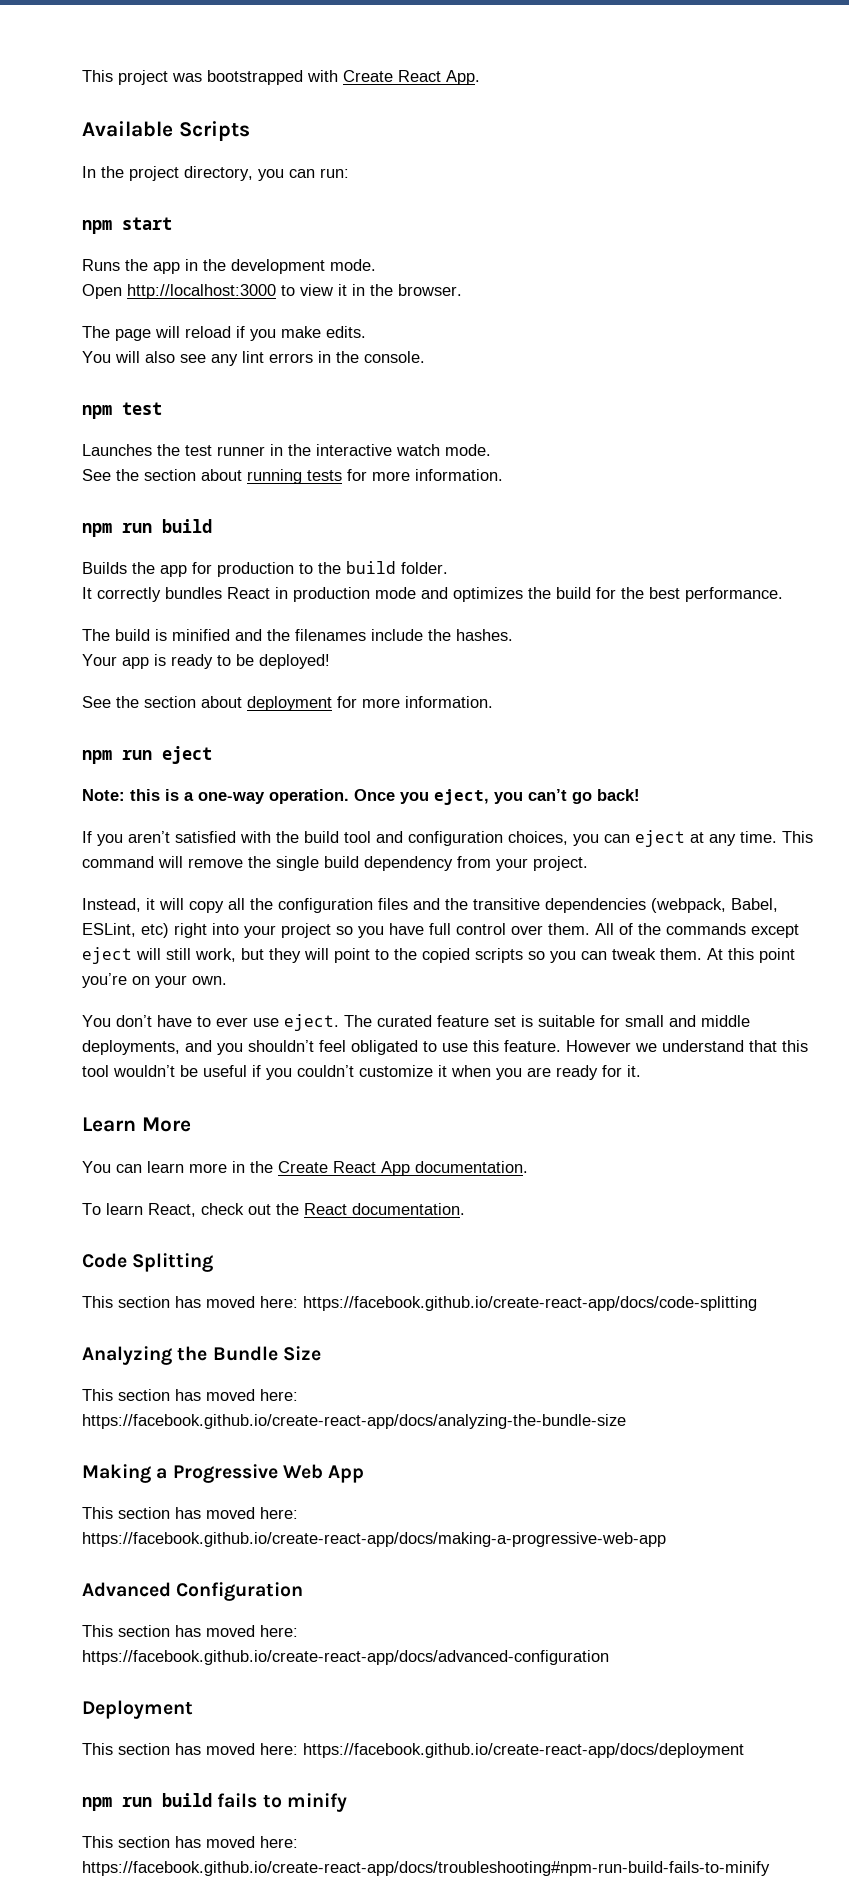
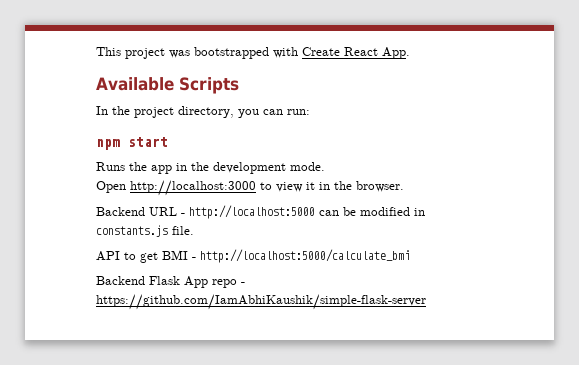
[82,326,366,341] [82,351,425,366] [82,402,162,419] [82,444,491,456] [82,469,503,484] [82,519,212,537] [82,561,448,577] [82,587,783,602] [82,629,513,641] [82,654,330,669] [82,696,493,711] [82,746,212,764] [82,789,640,805] [82,830,813,847] [82,856,588,871] [82,898,778,913] [82,923,799,938] [82,947,795,964] [82,973,227,988] [82,1014,750,1031] [82,1040,808,1055] [82,1065,641,1080] [82,1117,191,1132] [82,1161,528,1176] [82,1203,465,1217] [82,1253,214,1272] [82,1296,757,1311] [82,1346,321,1365] [82,1389,298,1401] [82,1414,626,1429] [82,1464,365,1483] [82,1507,298,1519] [82,1532,666,1547] [82,1582,304,1601] [82,1625,298,1637] [82,1650,609,1665] [82,1700,193,1719] [82,1743,744,1758] [82,1793,347,1812] [82,1836,298,1848] [82,1861,770,1876] The page will reload if you make edits. // You will also see any lint errors in the console. // npm test // Launches the test runner in the interactive watch mode. // See the section about running tests for more information. // npm run build // Builds the app for production to the build folder. // It correctly bundles React in production mode and optimizes the build for the best performance. // The build is minified and the filenames include the hashes. // Your app is ready to be deployed! // See the section about deployment for more information. // npm run eject // Note: this is a one-way operation. Once you eject, you can’t go back! // If you aren’t satisfied with the build tool and configuration choices, you can eject at any time. This command will remove the single build dependency from your project. // Instead, it will copy all the configuration files and the transitive dependencies (webpack, Babel, ESLint, etc) right into your project so you have full control over them. All of the commands except eject will still work, but they will point to the copied scripts so you can tweak them. At this point you’re on your own. // You don’t have to ever use eject. The curated feature set is suitable for small and middle deployments, and you shouldn’t feel obligated to use this feature. However we understand that this tool wouldn’t be useful if you couldn’t customize it when you are ready for it. // Learn More // You can learn more in the Create React App documentation. // To learn React, check out the React documentation. // Code Splitting // This section has moved here: https://facebook.github.io/create-react-app/docs/code-splitting // Analyzing the Bundle Size // This section has moved here: https://facebook.github.io/create-react-app/docs/analyzing-the-bundle-size // Making a Progressive Web App // This section has moved here: https://facebook.github.io/create-react-app/docs/making-a-progressive-web-app // Advanced Configuration // This section has moved here: https://facebook.github.io/create-react-app/docs/advanced-configuration // Deployment // This section has moved here: https://facebook.github.io/create-react-app/docs/deployment // npm run build fails to minify // This section has moved here: https://facebook.github.io/create-react-app/docs/troubleshooting#npm-run-build-fails-to-minify -> [96,205,425,219] [96,225,194,237] [96,249,410,263] [96,276,245,288] [96,294,426,310] Backend URL - http://localhost:5000 can be modified in constants.js file. // API to get BMI - http://localhost:5000/calculate_bmi // Backend Flask App repo - https://github.com/IamAbhiKaushik/simple-flask-server

